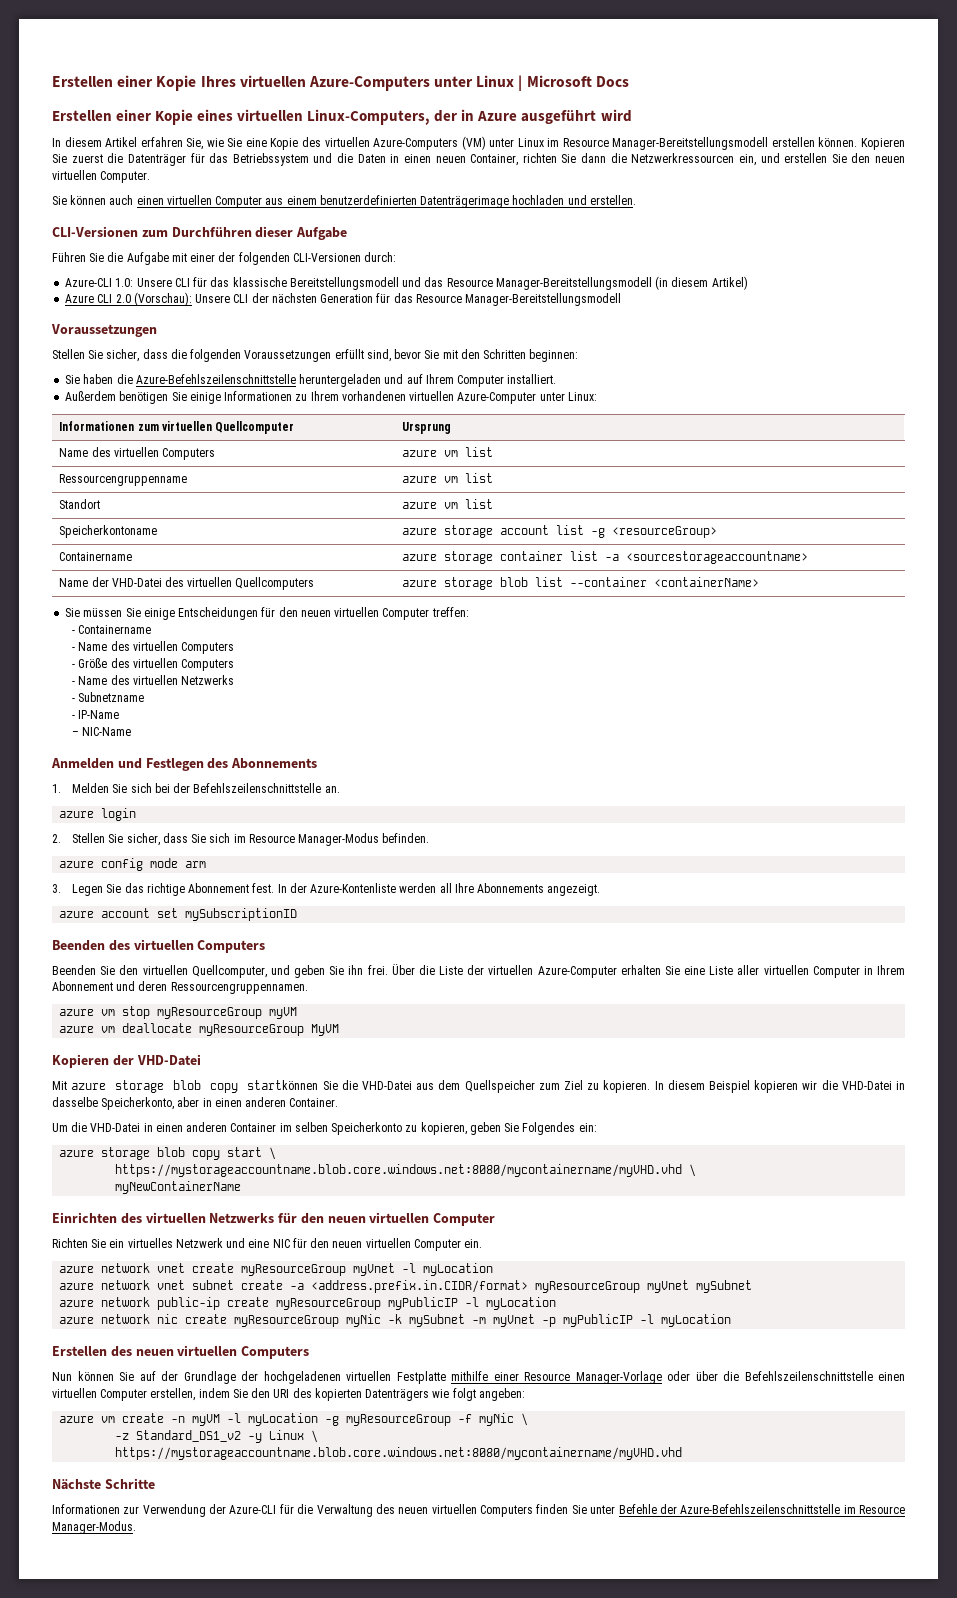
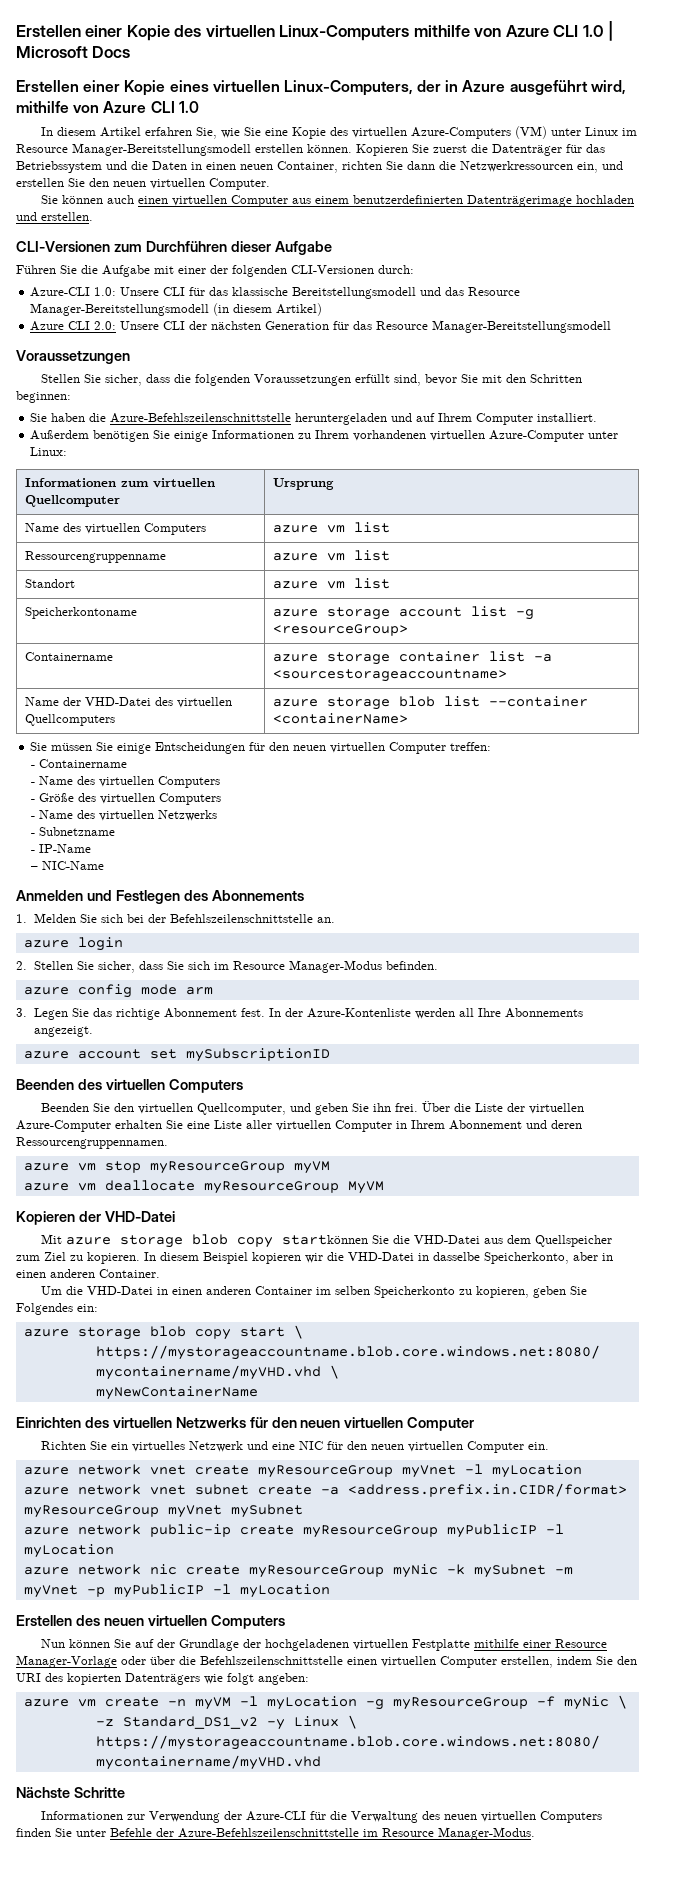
[52,75,515,91] Erstellen einer Kopie Ihres virtuellen Azure-Computers unter Linux -> [16,25,604,41] Erstellen einer Kopie des virtuellen Linux-Computers mithilfe von Azure CLI 1.0
[600,109,632,122] wird -> [590,80,626,95] [16,101,199,113] wird, mithilfe von Azure CLI 1.0
[115,292,192,306] 2.0 (Vorschau): -> [94,321,117,330] 2.0:

